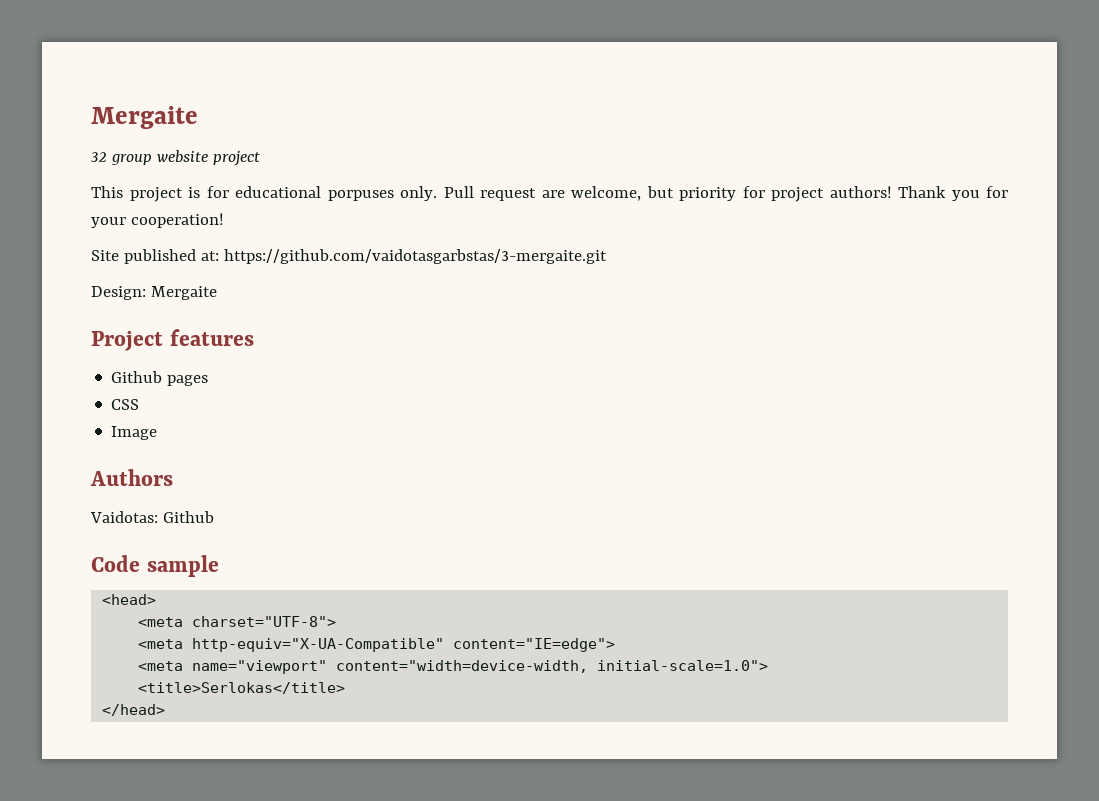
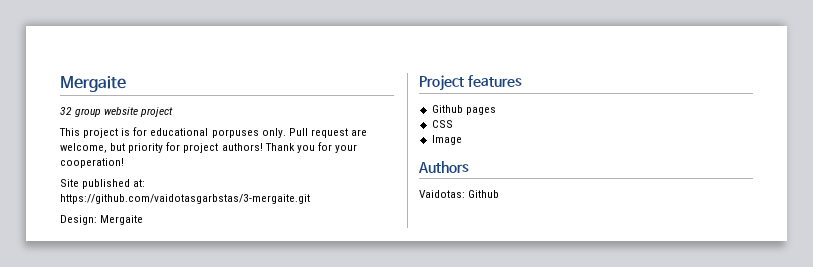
[91,555,219,577] [102,594,157,605] [138,616,337,627] [138,638,616,652] [138,660,769,674] [138,682,346,694] [102,704,166,716] // Code sample // <head> // <meta charset="UTF-8"> // <meta http-equiv="X-UA-Compatible" content="IE=edge"> // <meta name="viewport" content="width=device-width, initial-scale=1.0"> // <title>Serlokas</title> // </head> -> (500, 194) none

